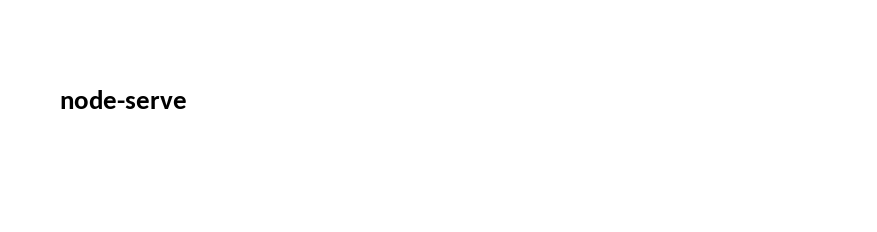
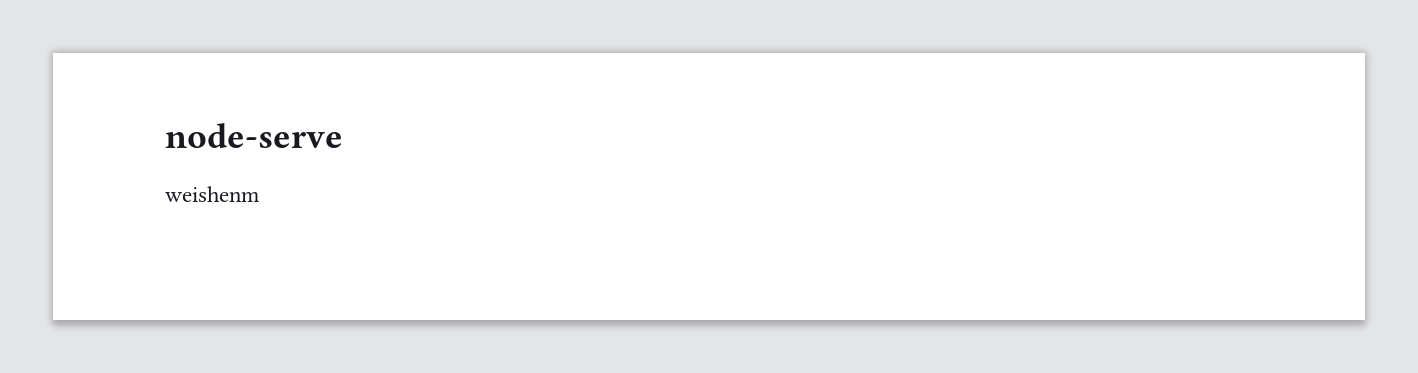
(187, 99) none -> [165,186,259,202] // weishenm

